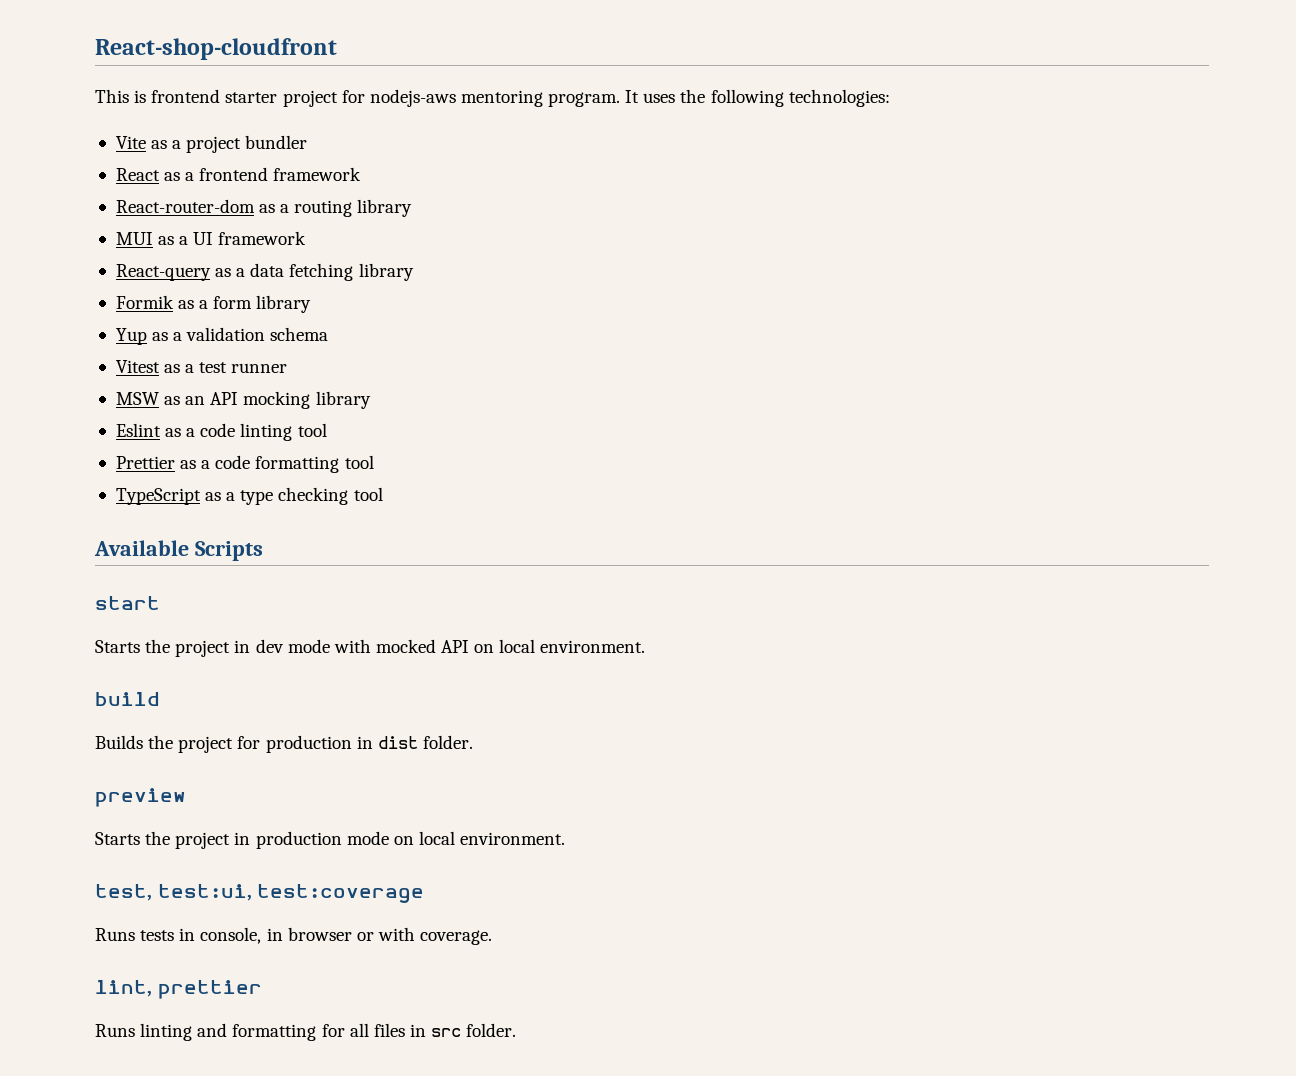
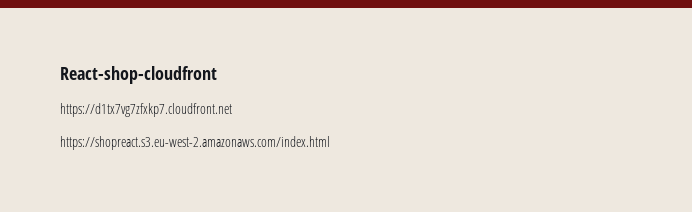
[95,89,890,107] [115,135,308,153] [115,167,362,181] [115,199,413,217] [115,231,307,245] [115,263,414,281] [115,295,312,313] [115,327,329,345] [115,360,288,373] [115,391,371,409] [115,423,327,441] [115,455,374,473] [115,487,383,505] [94,540,263,561] [95,596,160,610] [95,639,646,657] [95,692,160,706] [95,735,473,753] [95,788,186,807] [95,831,566,849] [95,884,425,903] [95,927,493,945] [95,980,262,999] [95,1023,517,1041] This is frontend starter project for nodejs-aws mentoring program. It uses the following technologies: // Vite as a project bundler // React as a frontend framework // React-router-dom as a routing library // MUI as a UI framework // React-query as a data fetching library // Formik as a form library // Yup as a validation schema // Vitest as a test runner // MSW as an API mocking library // Eslint as a code linting tool // Prettier as a code formatting tool // TypeScript as a type checking tool // Available Scripts // start // Starts the project in dev mode with mocked API on local environment. // build // Builds the project for production in dist folder. // preview // Starts the project in production mode on local environment. // test, test:ui, test:coverage // Runs tests in console, in browser or with coverage. // lint, prettier // Runs linting and formatting for all files in src folder. -> [60,103,232,117] [60,136,330,150] https://d1tx7vg7zfxkp7.cloudfront.net // https://shopreact.s3.eu-west-2.amazonaws.com/index.html

